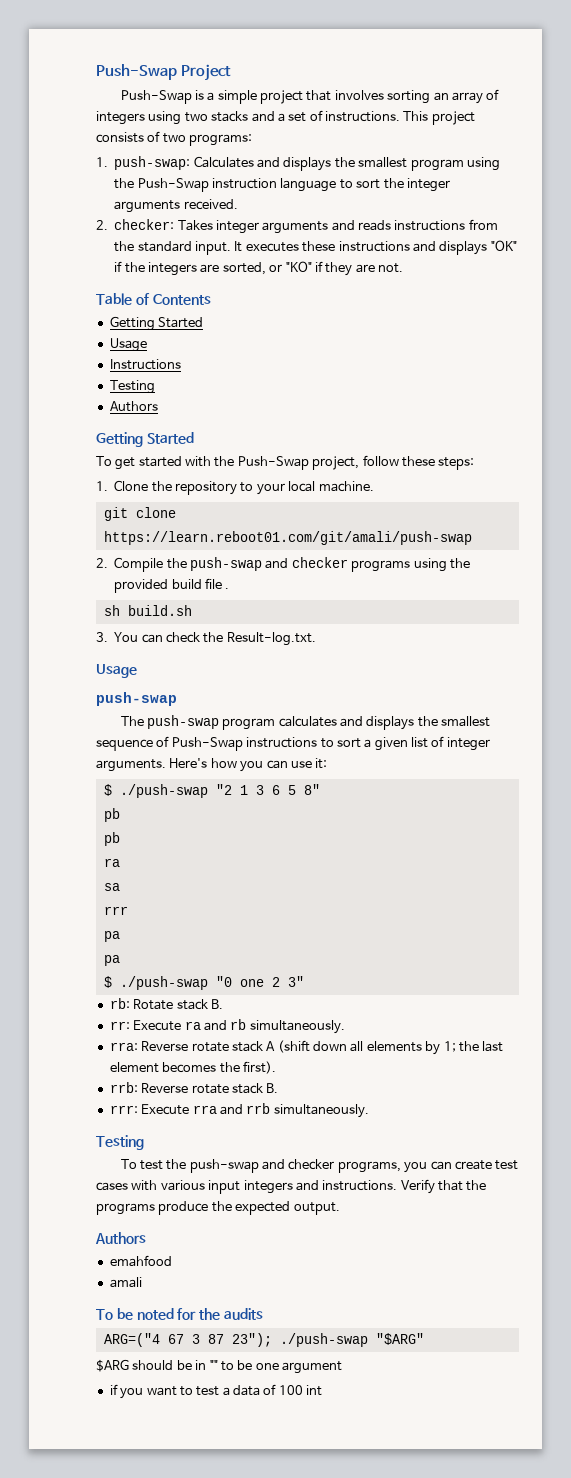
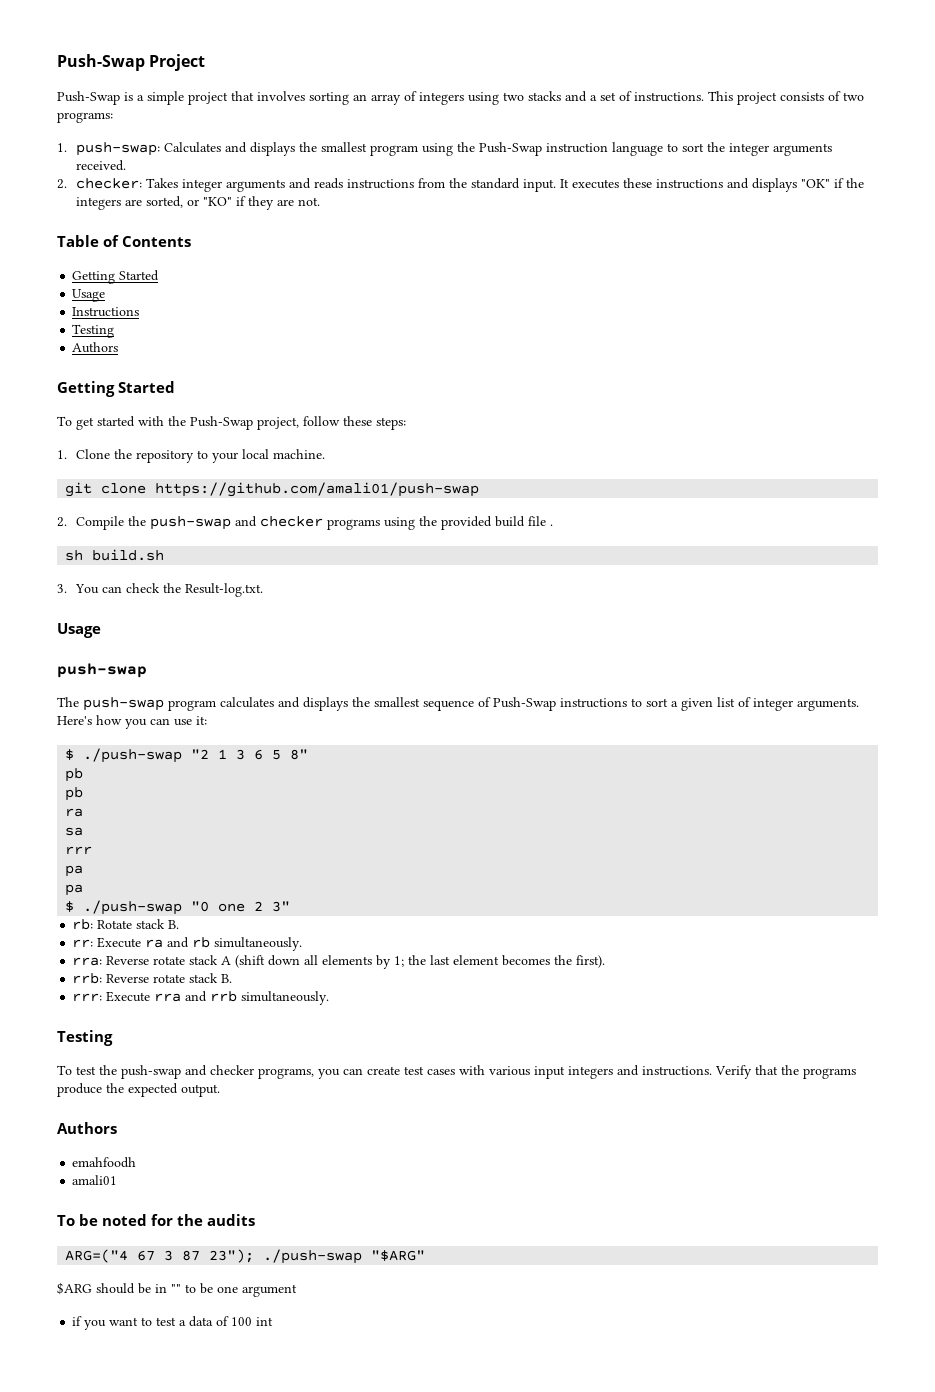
[103,531,472,545] https://learn.reboot01.com/git/amali/push-swap -> [155,482,480,497] https://github.com/amali01/push-swap
[109,1255,172,1267] [109,1277,142,1288] emahfood // amali -> [72,1157,137,1168] [72,1175,118,1185] emahfoodh // amali01

